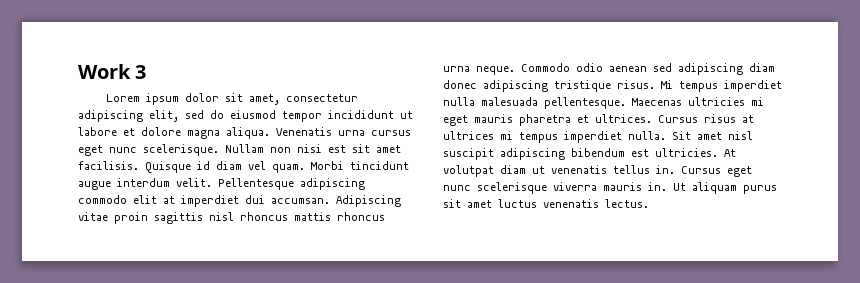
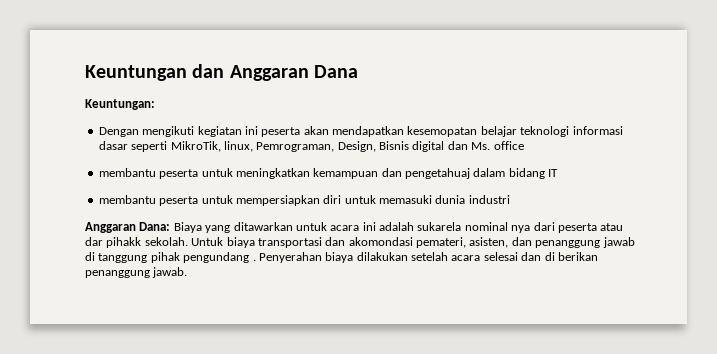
[78,64,147,79] [106,93,359,105] [78,110,413,122] [78,127,411,139] [78,144,401,156] [78,161,409,173] [78,178,365,190] [78,195,401,207] [78,212,385,224] [443,63,775,75] [443,80,782,92] [443,97,764,109] [443,114,754,126] [443,131,753,143] [443,148,736,160] [443,165,752,177] [443,182,777,194] [443,199,649,208] Work 3 // Lorem ipsum dolor sit amet, consectetur adipiscing elit, sed do eiusmod tempor incididunt ut labore et dolore magna aliqua. Venenatis urna cursus eget nunc scelerisque. Nullam non nisi est sit amet facilisis. Quisque id diam vel quam. Morbi tincidunt augue interdum velit. Pellentesque adipiscing commodo elit at imperdiet dui accumsan. Adipiscing vitae proin sagittis nisl rhoncus mattis rhoncus urna neque. Commodo odio aenean sed adipiscing diam donec adipiscing tristique risus. Mi tempus imperdiet nulla malesuada pellentesque. Maecenas ultricies mi eget mauris pharetra et ultrices. Cursus risus at ultrices mi tempus imperdiet nulla. Sit amet nisl suscipit adipiscing bibendum est ultricies. At volutpat diam ut venenatis tellus in. Cursus eget nunc scelerisque viverra mauris in. Ut aliquam purus sit amet luctus venenatis lectus. -> [85,64,358,81] [85,99,155,110] [98,126,623,137] [98,141,524,152] [98,168,559,179] [98,195,510,206] [85,222,624,233] [85,237,635,248] [85,252,598,263] [85,267,188,278] Keuntungan dan Anggaran Dana // Keuntungan: // Dengan mengikuti kegiatan ini peserta akan mendapatkan kesemopatan belajar teknologi informasi dasar seperti MikroTik, linux, Pemrograman, Design, Bisnis digital dan Ms. office // membantu peserta untuk meningkatkan kemampuan dan pengetahuaj dalam bidang IT // membantu peserta untuk mempersiapkan diri untuk memasuki dunia industri // Anggaran Dana: Biaya yang ditawarkan untuk acara ini adalah sukarela nominal nya dari peserta atau dar pihakk sekolah. Untuk biaya transportasi dan akomondasi pemateri, asisten, dan penanggung jawab di tanggung pihak pengundang . Penyerahan biaya dilakukan setelah acara selesai dan di berikan penanggung jawab.

